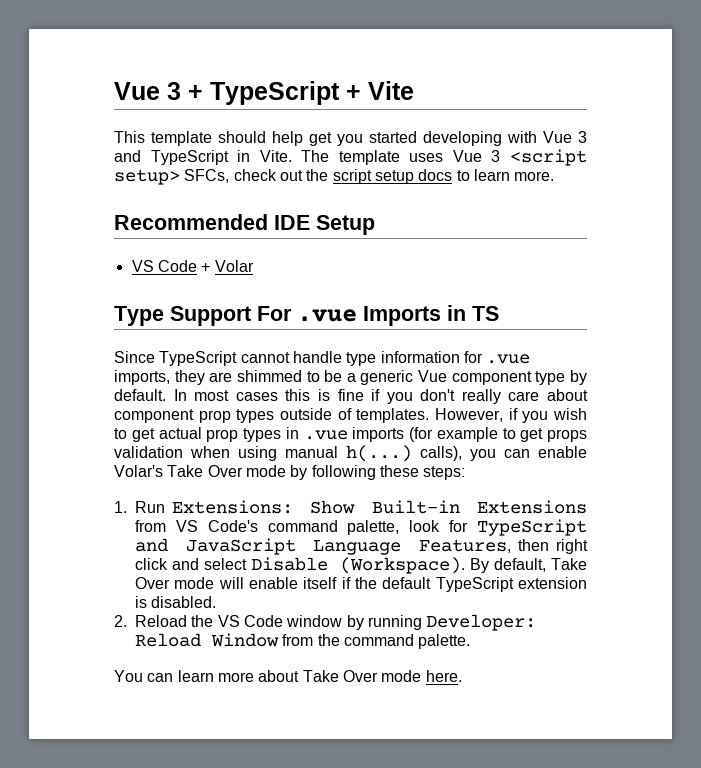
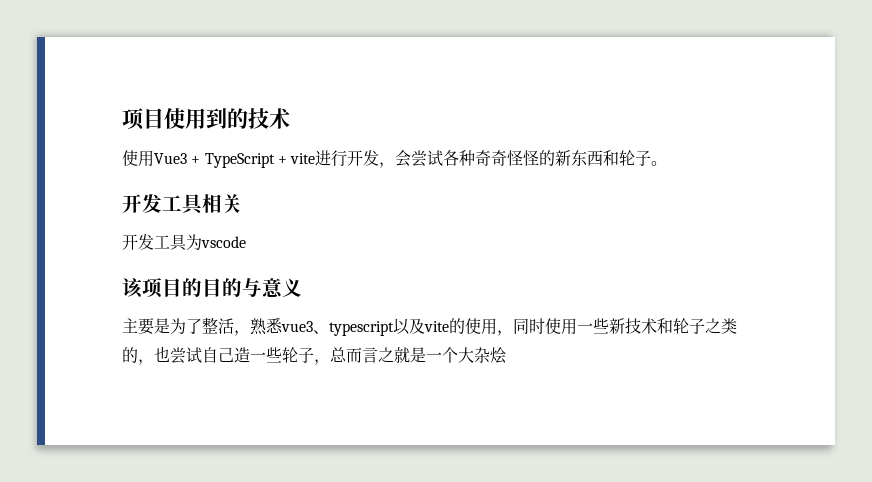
[114,81,414,105] [114,131,587,146] [114,149,587,166] [114,169,555,185] [114,214,375,235] [131,260,254,272] [114,305,499,326] [114,351,531,366] [114,370,587,385] [114,389,588,404] [114,408,587,423] [114,427,587,442] [114,445,587,462] [114,465,466,480] [114,500,587,514] [135,519,587,536] [135,538,588,555] [135,557,587,574] [135,577,587,592] [135,596,217,608] [114,614,537,631] [135,633,471,649] [114,670,462,682] Vue 3 + TypeScript + Vite // This template should help get you started developing with Vue 3 and TypeScript in Vite. The template uses Vue 3 <script setup> SFCs, check out the script setup docs to learn more. // Recommended IDE Setup // VS Code + Volar // Type Support For .vue Imports in TS // Since TypeScript cannot handle type information for .vue imports, they are shimmed to be a generic Vue component type by default. In most cases this is fine if you don't really care about component prop types outside of templates. However, if you wish to get actual prop types in .vue imports (for example to get props validation when using manual h(...) calls), you can enable Volar's Take Over mode by following these steps: // 1. Run Extensions: Show Built-in Extensions from VS Code's command palette, look for TypeScript and JavaScript Language Features, then right click and select Disable (Workspace). By default, Take Over mode will enable itself if the default TypeScript extension is disabled. // 2. Reload the VS Code window by running Developer: Reload Window from the command palette. // You can learn more about Take Over mode here. -> [122,108,290,130] [122,150,668,168] [122,194,242,215] [122,234,246,251] [122,278,302,298] [122,317,737,336] [122,346,506,365] 项目使用到的技术 // 使用Vue3 + TypeScript + vite进行开发，会尝试各种奇奇怪怪的新东西和轮子。 // 开发工具相关 // 开发工具为vscode // 该项目的目的与意义 // 主要是为了整活，熟悉vue3、typescript以及vite的使用，同时使用一些新技术和轮子之类的，也尝试自己造一些轮子，总而言之就是一个大杂烩

